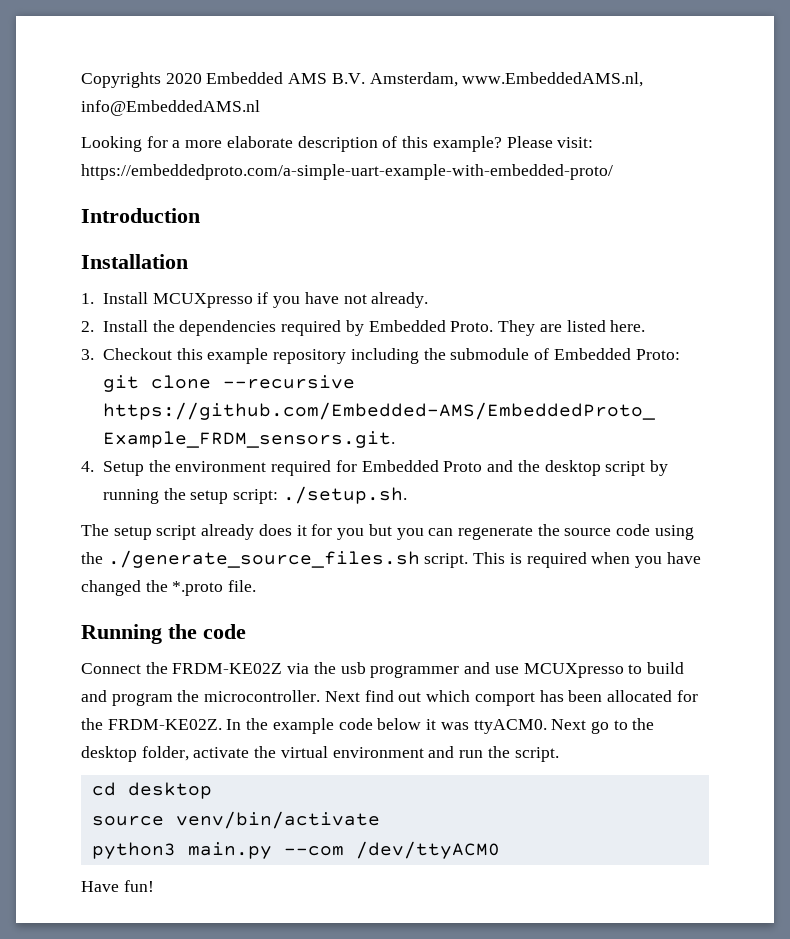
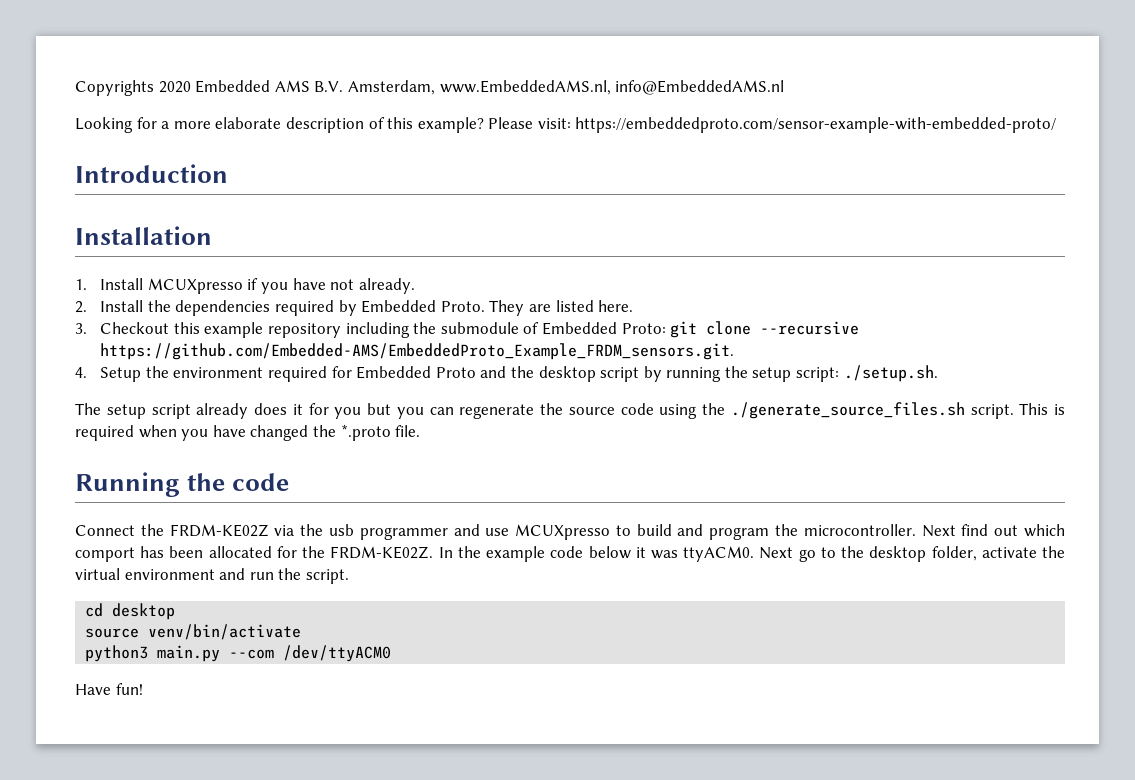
[81,164,613,180] https://embeddedproto.com/a-simple-uart-example-with-embedded-proto/ -> [575,117,1057,133] https://embeddedproto.com/sensor-example-with-embedded-proto/

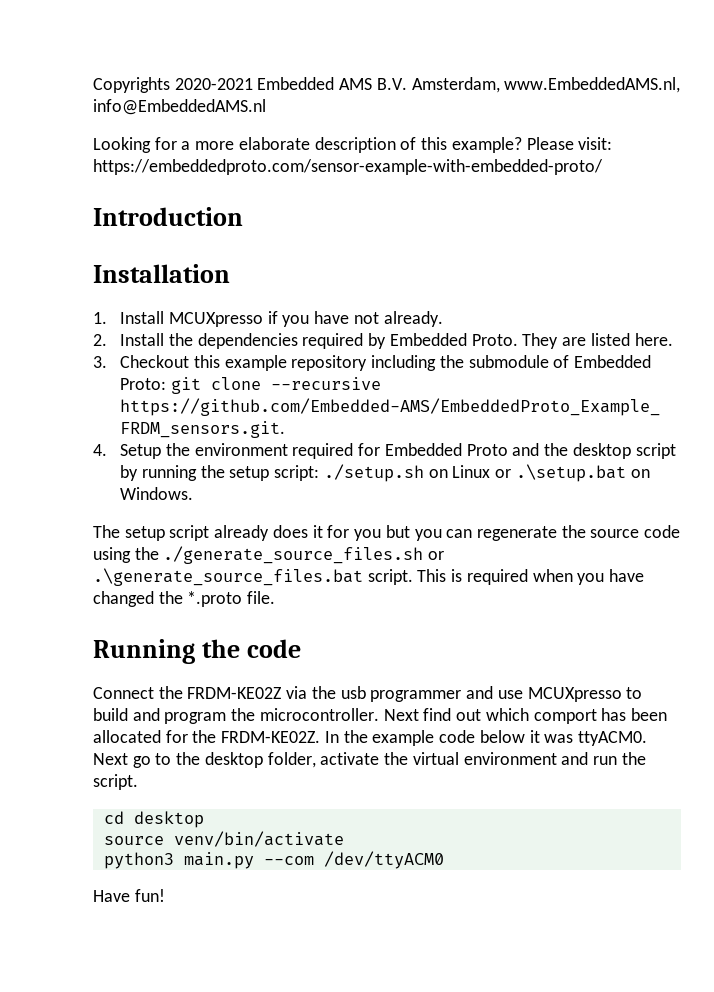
[158,81,191,93] 2020 -> [174,78,253,90] 2020-2021
[843,365,938,382] ./setup.sh. -> [323,464,650,482] [120,487,194,500] ./setup.sh on Linux or .\setup.bat on Windows.
(965, 410) none -> [428,551,445,560] [93,568,363,586] or .\generate_source_files.bat

